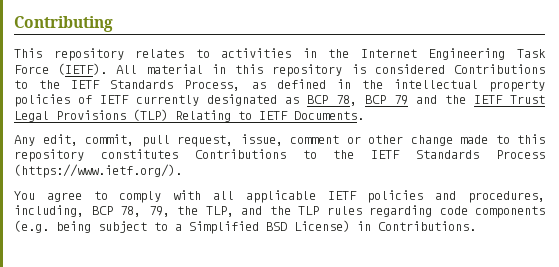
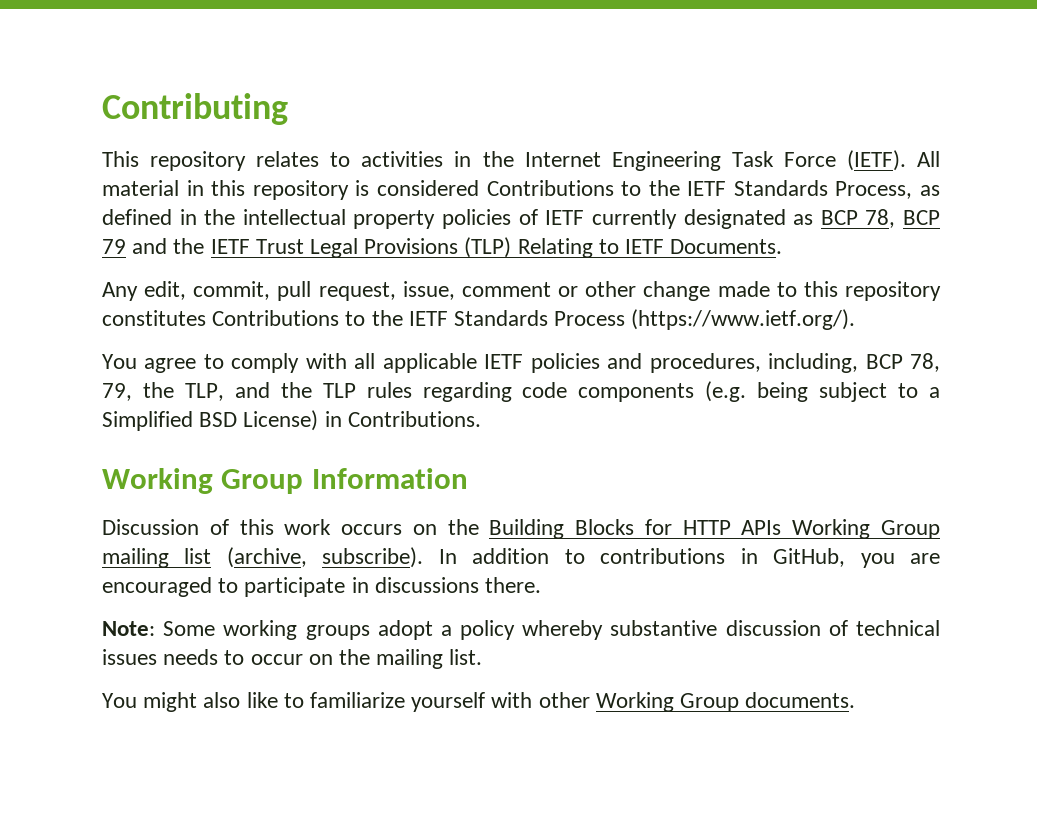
(476, 226) none -> [102,468,468,494] [102,519,940,539] [102,547,941,568] [102,577,542,597] [102,620,940,640] [102,649,483,669] [102,692,856,712] // Working Group Information // Discussion of this work occurs on the Building Blocks for HTTP APIs Working Group mailing list (archive, subscribe). In addition to contributions in GitHub, you are encouraged to participate in discussions there. // Note: Some working groups adopt a policy whereby substantive discussion of technical issues needs to occur on the mailing list. // You might also like to familiarize yourself with other Working Group documents.

